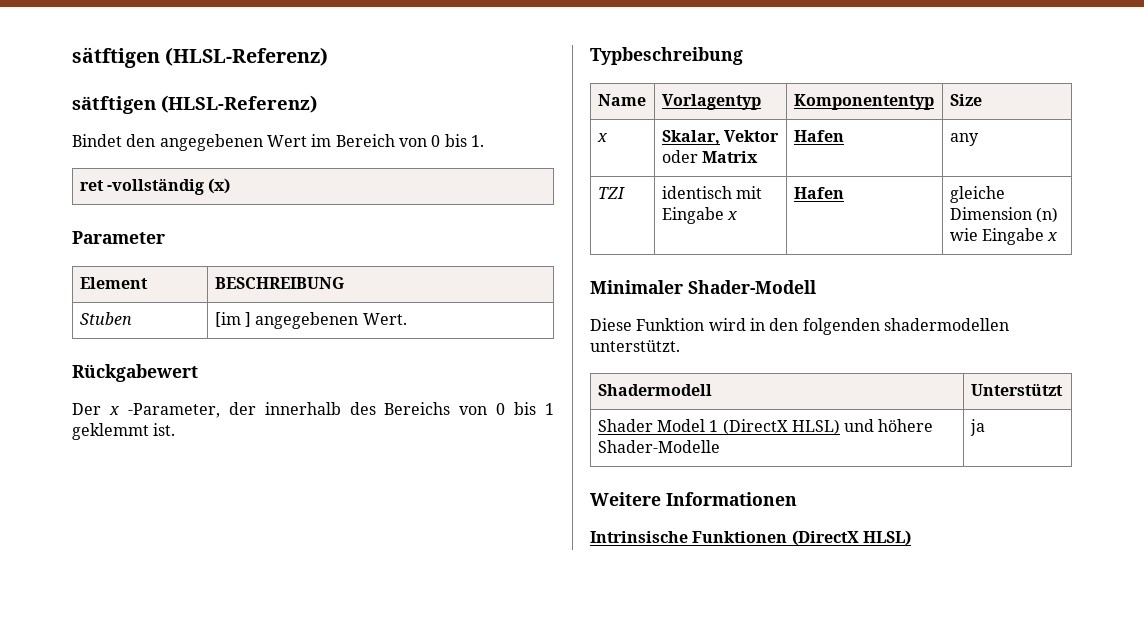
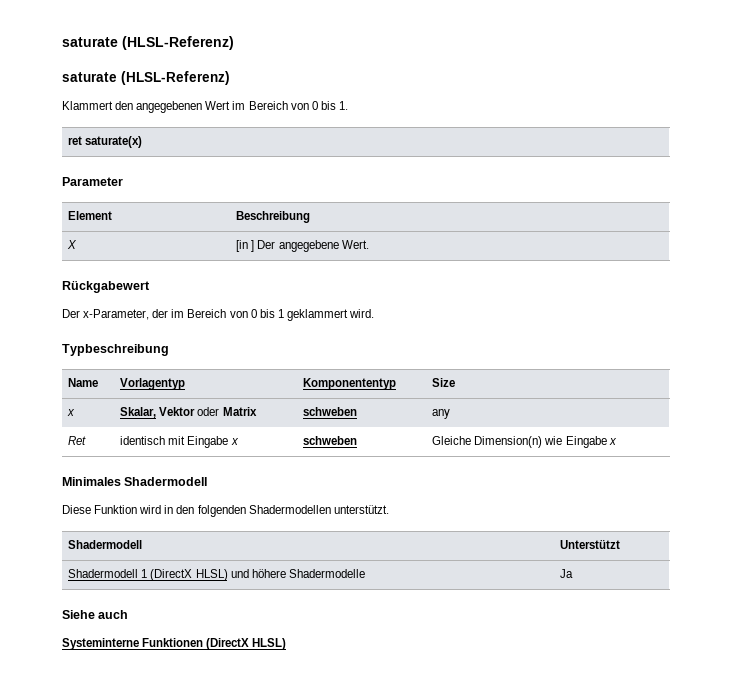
[72,47,329,68] [72,95,317,114] [72,134,122,147] sätftigen (HLSL-Referenz) // sätftigen (HLSL-Referenz) // Bindet -> [62,36,234,50] [62,71,230,85] [62,101,113,110] saturate (HLSL-Referenz) // saturate (HLSL-Referenz) // Klammert
[106,178,231,195] -vollständig (x) -> [85,136,143,148] saturate(x)
[214,277,344,289] [79,312,132,325] [214,312,407,329] [72,364,198,382] [72,402,451,418] BESCHREIBUNG // Stuben | [im ] angegebenen Wert. // Rückgabewert // Der x -Parameter, der innerhalb des Bereichs -> [236,211,311,223] [67,240,78,249] [236,240,369,252] [62,280,150,293] [62,309,227,320] Beschreibung // X | [in ] Der angegebene Wert. // Rückgabewert // Der x-Parameter, der im Bereich
[72,423,176,440] geklemmt ist. -> [286,309,375,321] geklammert wird.
[793,130,844,142] Hafen -> [303,407,358,416] schweben
[597,187,625,199] TZI -> [68,436,87,445] Ret
[793,187,844,199] [949,186,1005,203] [949,207,1058,223] Hafen | gleiche Dimension (n) -> [303,436,358,445] [432,436,543,448] schweben | Gleiche Dimension(n)
[590,280,816,294] Minimaler Shader-Modell -> [62,477,208,486] Minimales Shadermodell
[883,318,1009,331] shadermodellen -> [248,505,331,514] Shadermodellen
[597,419,705,432] Shader Model -> [68,569,139,578] Shadermodell
[597,440,720,453] [969,419,985,436] [590,492,797,506] [590,531,688,543] Shader-Modelle | ja // Weitere Informationen // Intrinsische -> [288,569,365,578] [560,569,574,578] [62,610,129,619] [62,638,139,650] Shadermodelle | Ja // Siehe auch // Systeminterne

